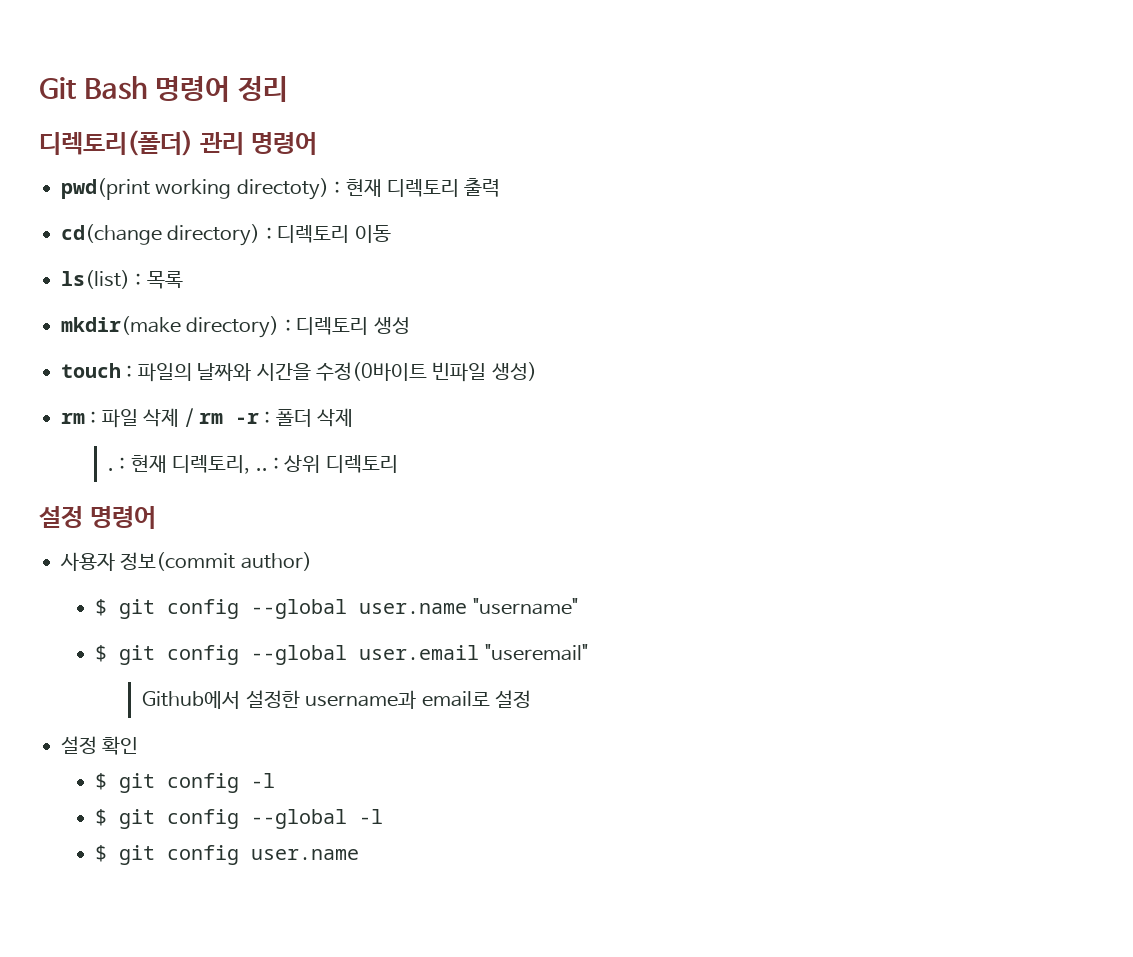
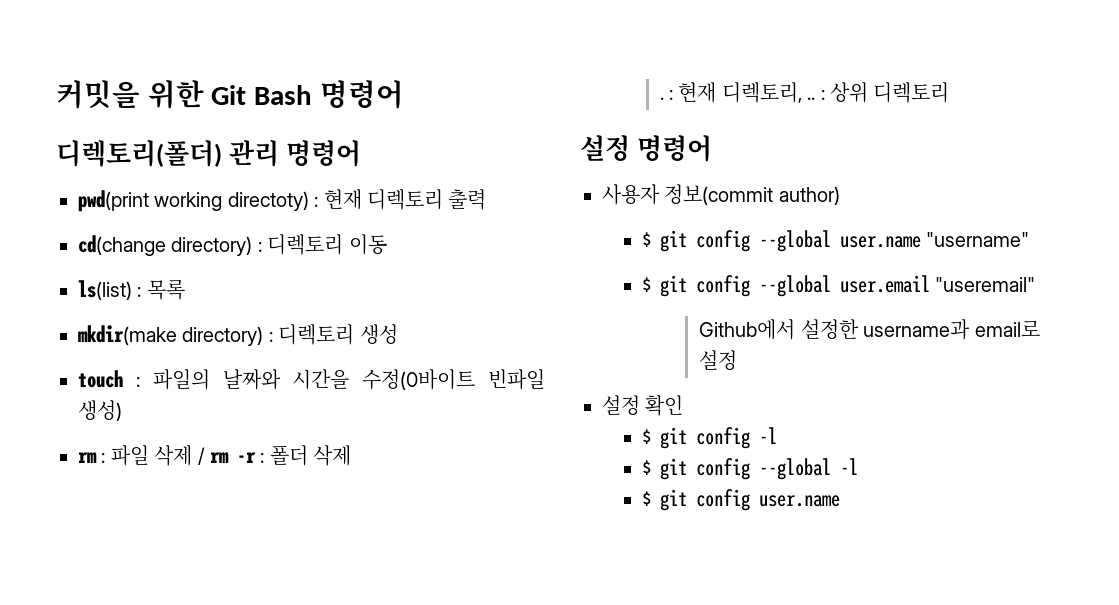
(39, 88) none -> [56,80,204,109] 커밋을 위한
[237,76,288,102] 정리 -> (404, 94) none

